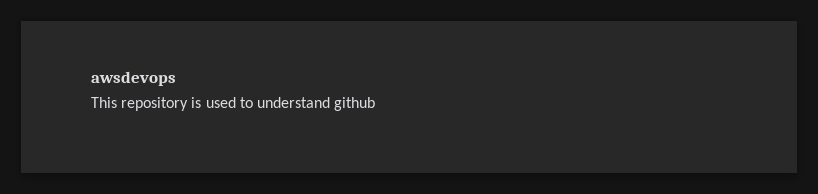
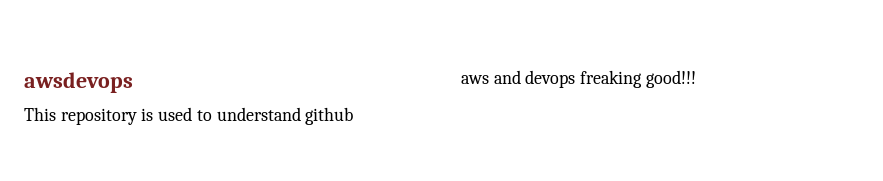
(376, 104) none -> [461,70,696,88] // aws and devops freaking good!!!

